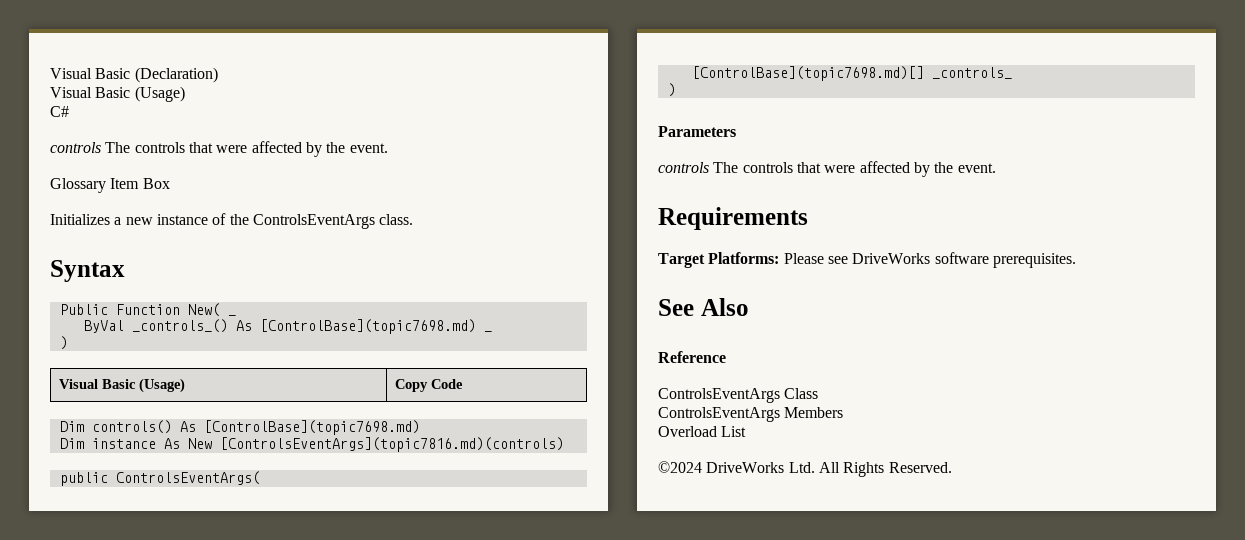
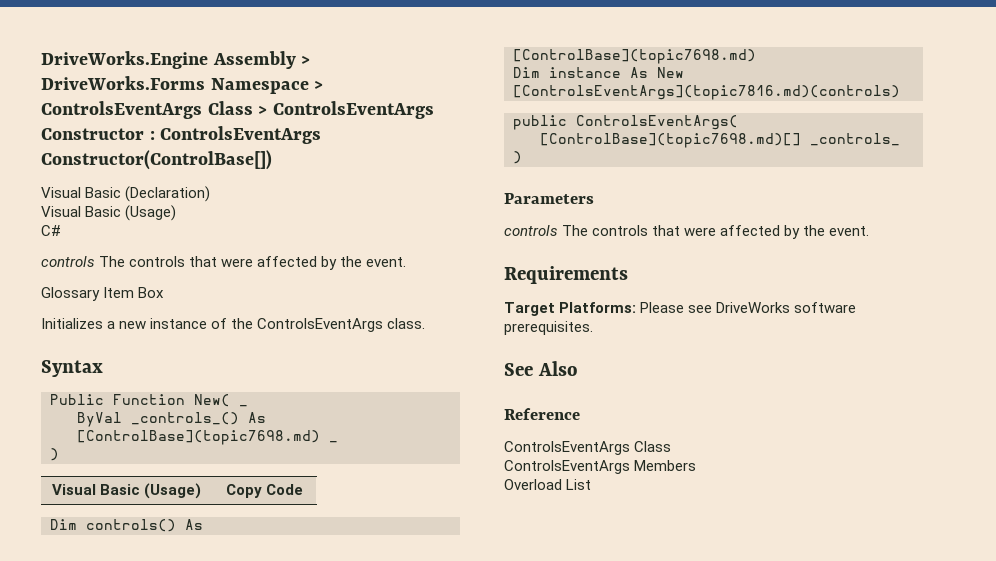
(50, 73) none -> [41,51,311,69] [41,76,324,94] [41,101,434,119] [41,126,322,144] [41,150,272,170] DriveWorks.Engine Assembly > DriveWorks.Forms Namespace > ControlsEventArgs Class > ControlsEventArgs Constructor : ControlsEventArgs Constructor(ControlBase[]) //
[658,461,952,477] // ©2024 DriveWorks Ltd. All Rights Reserved. -> (592, 484) none

